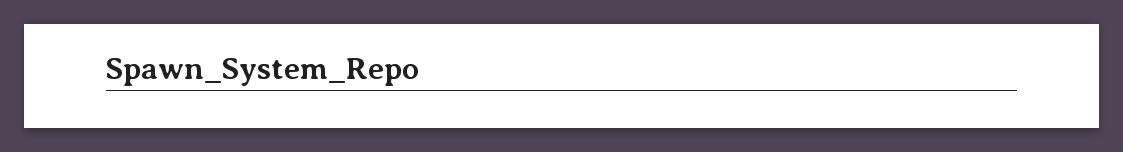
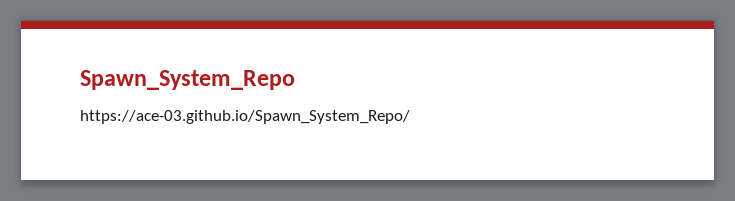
(419, 72) none -> [80,110,410,124] // https://ace-03.github.io/Spawn_System_Repo/

